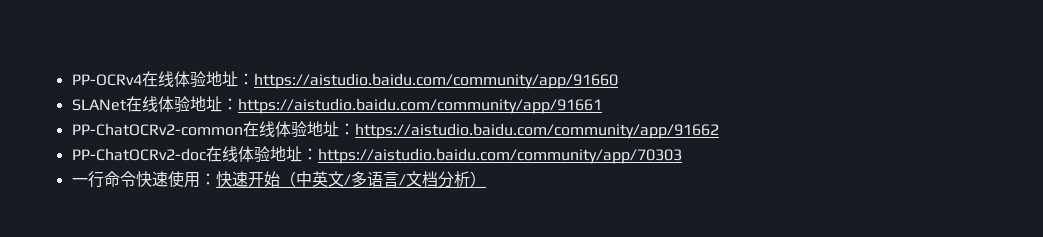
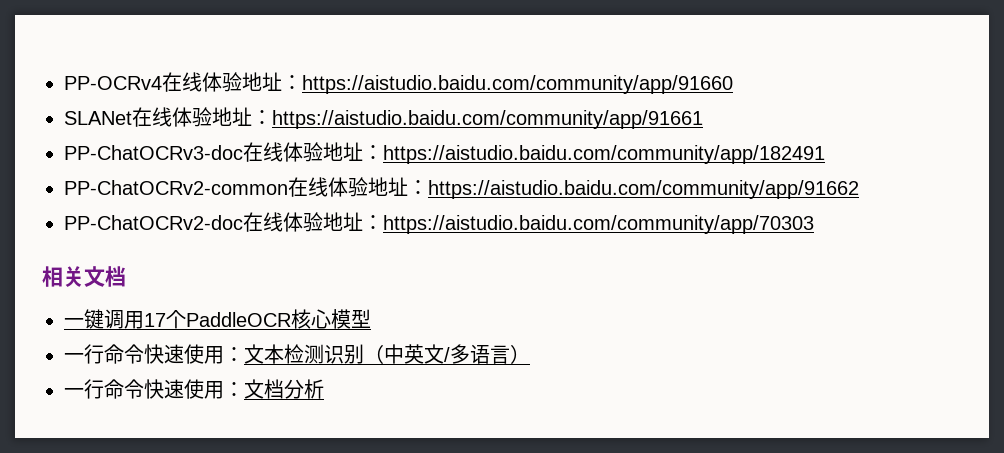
(602, 106) none -> [64,142,825,164] // PP-ChatOCRv3-doc在线体验地址：https://aistudio.baidu.com/community/app/182491
[71,171,280,188] // 一行命令快速使用：快速开始 -> [42,266,126,287] [64,309,371,329] [64,344,364,364] // 相关文档 // 一键调用17个PaddleOCR核心模型 // 一行命令快速使用：文本检测识别
[398,174,406,186] / -> [510,344,530,364] [64,379,244,399] ） // 一行命令快速使用：
[469,171,486,187] ） -> (324, 389) none

